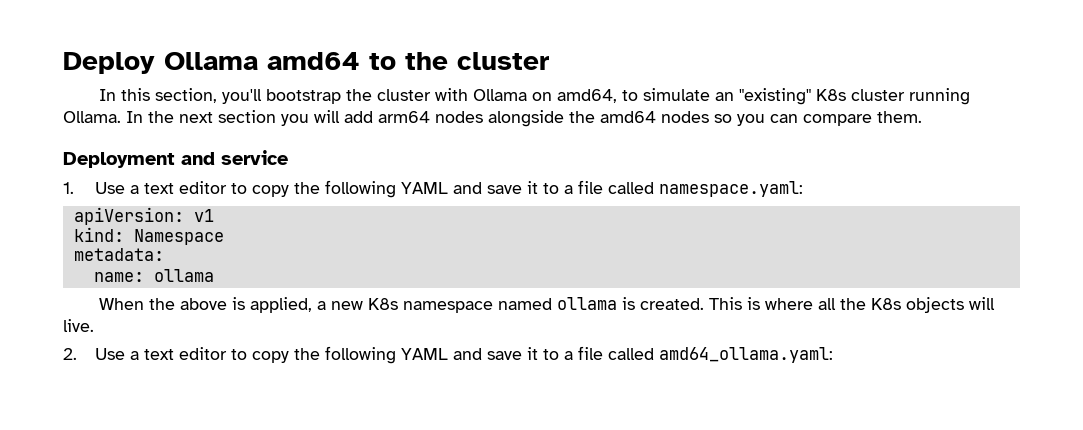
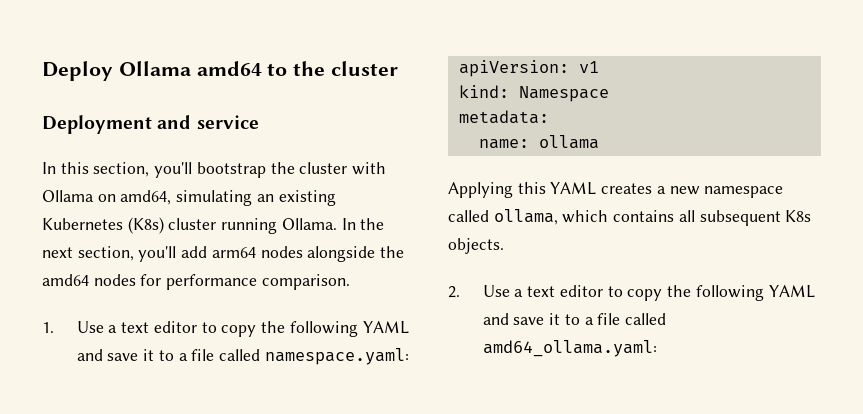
(549, 61) none -> [42,115,259,134] // Deployment and service
[621,88,846,105] to simulate an "existing" K8s -> [176,190,336,206] [42,217,164,234] simulating an existing Kubernetes (K8s)
[218,110,340,126] section you will -> [77,246,177,262] section, you'll
[714,111,922,126] [63,150,288,168] so you can compare them. // Deployment and service -> [140,274,350,290] for performance comparison.
[98,297,995,313] [63,319,94,332] When the above is applied, a new K8s namespace named ollama is created. This is where all the K8s objects will live. -> [448,182,784,198] [448,209,812,226] [448,238,504,254] Applying this YAML creates a new namespace called ollama, which contains all subsequent K8s objects.

